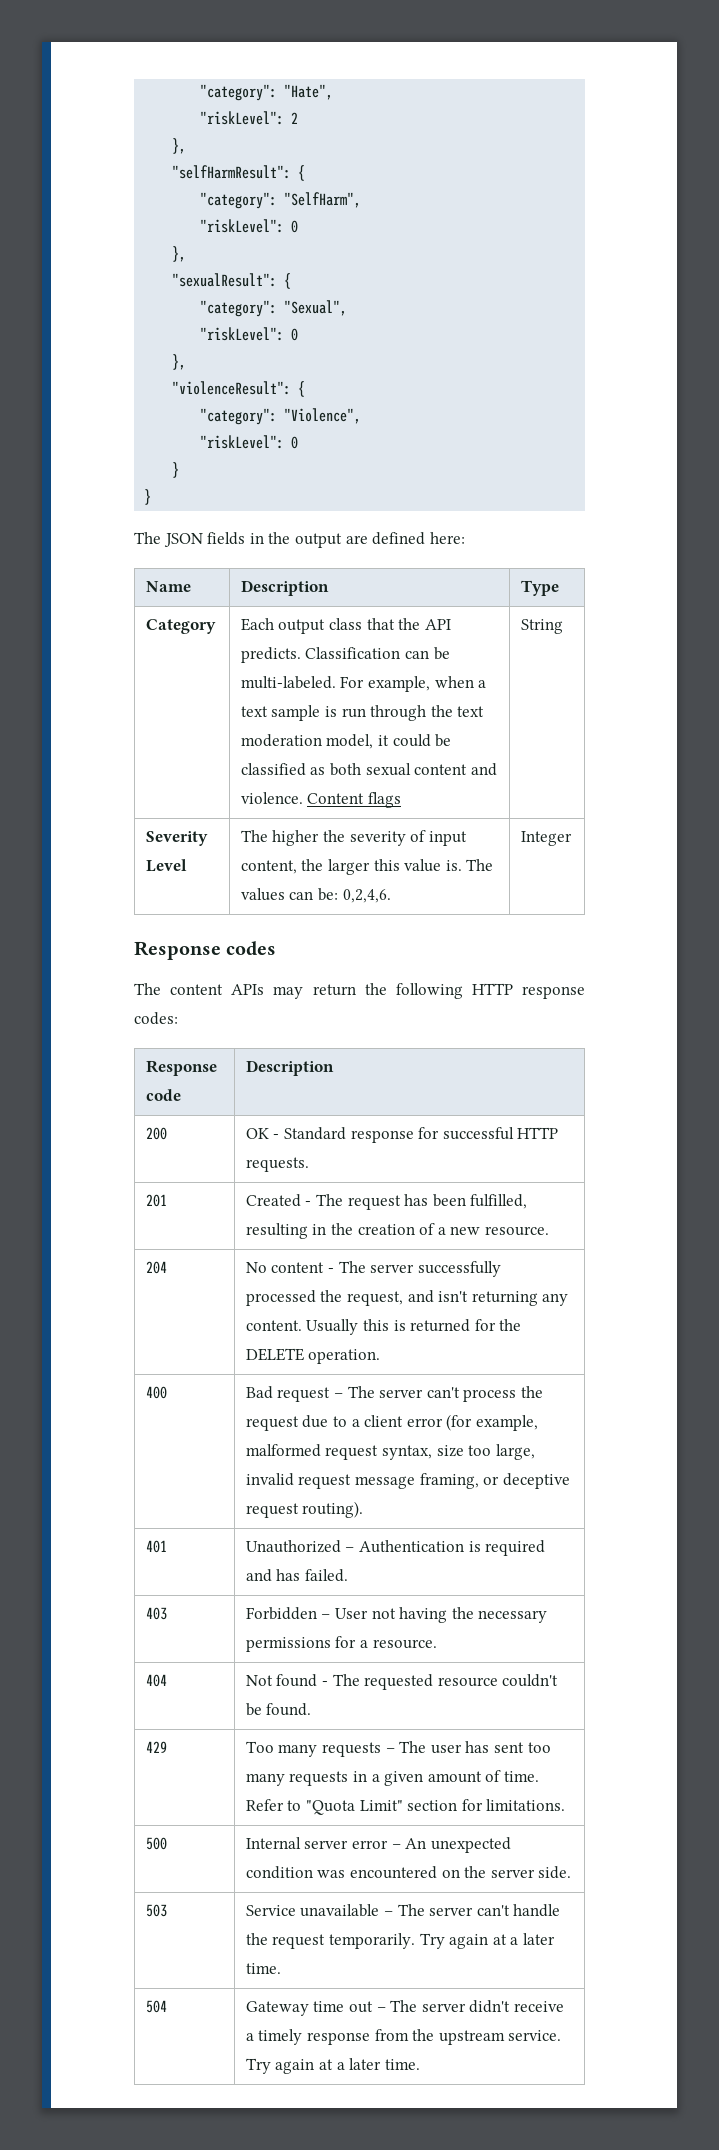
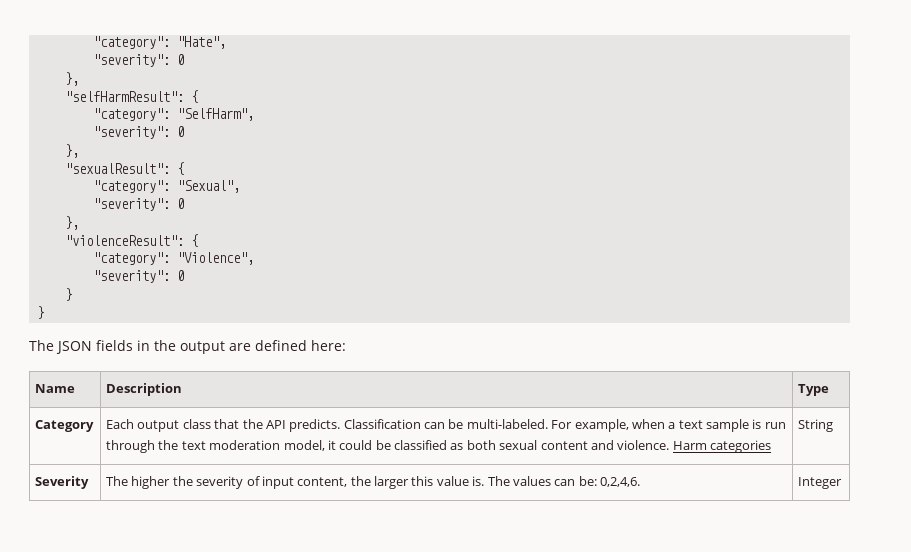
[200,111,299,125] "riskLevel": 2 -> [93,54,185,67] "severity": 0
[200,219,285,233] "riskLevel": -> [93,126,171,139] "severity":
[200,327,285,341] "riskLevel": -> [93,198,171,211] "severity":
[200,435,285,449] "riskLevel": -> [93,270,171,283] "severity":
[307,792,402,808] Content flags -> [672,440,772,453] Harm categories
[145,859,187,872] Level -> (90, 482) none
[134,941,277,960] [134,983,585,999] [134,1012,178,1025] [145,1060,217,1076] [145,1089,181,1101] [245,1060,334,1076] [145,1127,167,1140] [245,1127,559,1143] [245,1157,309,1172] [145,1194,167,1207] [245,1194,528,1210] [245,1223,550,1239] [145,1261,167,1274] [245,1261,501,1277] [245,1290,569,1306] [245,1319,522,1335] [245,1348,381,1364] [145,1386,167,1399] [245,1386,544,1402] [245,1414,539,1431] [245,1444,535,1460] [245,1473,570,1489] [245,1501,364,1518] [145,1540,167,1553] [245,1540,546,1556] [245,1569,349,1582] [145,1607,167,1620] [245,1607,548,1623] [245,1636,437,1652] [145,1674,167,1687] [245,1674,559,1690] [245,1703,312,1716] [145,1741,167,1753] [245,1741,551,1757] [245,1770,540,1786] [245,1799,566,1815] [145,1837,167,1850] [245,1837,511,1853] [245,1866,572,1879] [145,1904,167,1917] [245,1904,561,1917] [245,1933,556,1949] [245,1963,281,1974] [145,2000,167,2013] [245,2000,565,2016] [245,2029,562,2045] [245,2058,420,2074] // Response codes // The content APIs may return the following HTTP response codes: // Response code | Description // 200 | OK - Standard response for successful HTTP requests. // 201 | Created - The request has been fulfilled, resulting in the creation of a new resource. // 204 | No content - The server successfully processed the request, and isn't returning any content. Usually this is returned for the DELETE operation. // 400 | Bad request – The server can't process the request due to a client error (for example, malformed request syntax, size too large, invalid request message framing, or deceptive request routing). // 401 | Unauthorized – Authentication is required and has failed. // 403 | Forbidden – User not having the necessary permissions for a resource. // 404 | Not found - The requested resource couldn't be found. // 429 | Too many requests – The user has sent too many requests in a given amount of time. Refer to "Quota Limit" section for limitations. // 500 | Internal server error – An unexpected condition was encountered on the server side. // 503 | Service unavailable – The server can't handle the request temporarily. Try again at a later time. // 504 | Gateway time out – The server didn't receive a timely response from the upstream service. Try again at a later time. -> (843, 483) none

